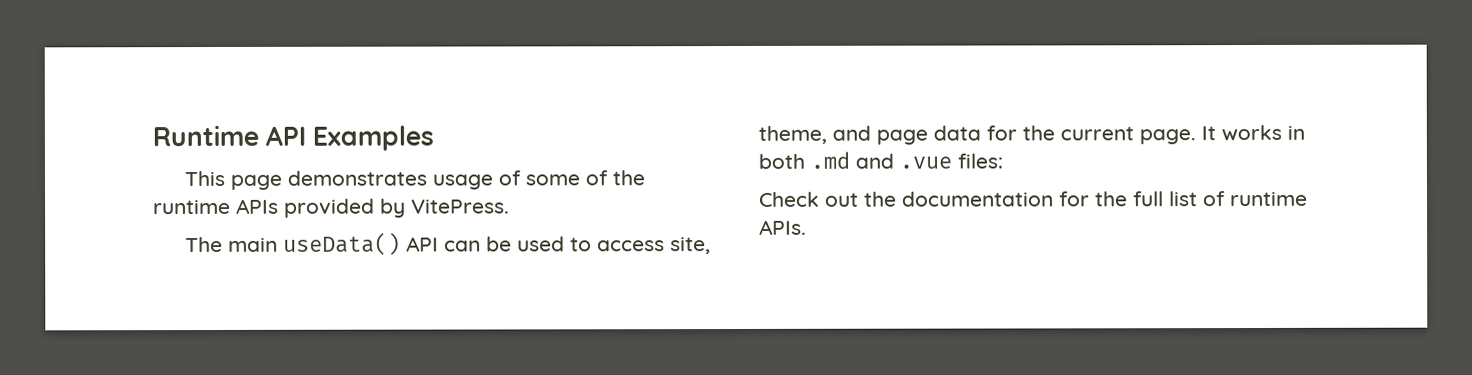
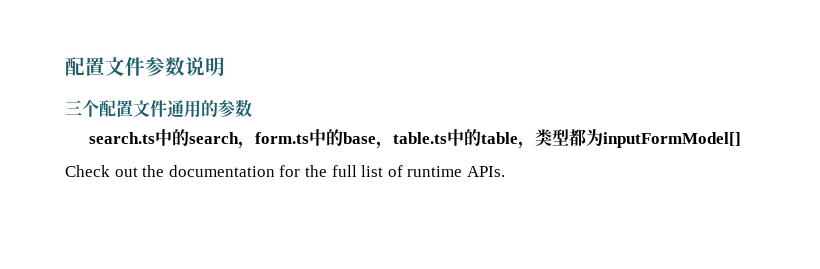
[152,124,435,151] [183,170,645,190] [153,198,510,218] [184,232,711,256] [758,124,1305,145] [758,151,1003,169] Runtime API Examples // This page demonstrates usage of some of the runtime APIs provided by VitePress. // The main useData() API can be used to access site, theme, and page data for the current page. It works in both .md and .vue files: -> [65,57,225,76] [65,99,252,118] [89,129,742,149] 配置文件参数说明 // 三个配置文件通用的参数 // search.ts中的search，form.ts中的base，table.ts中的table，类型都为inputFormModel[]

